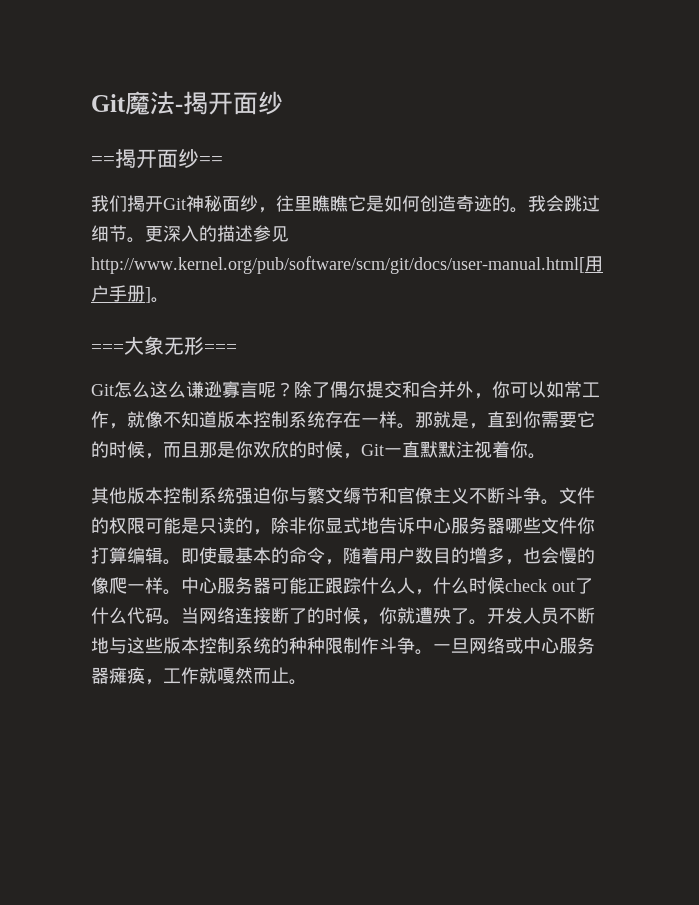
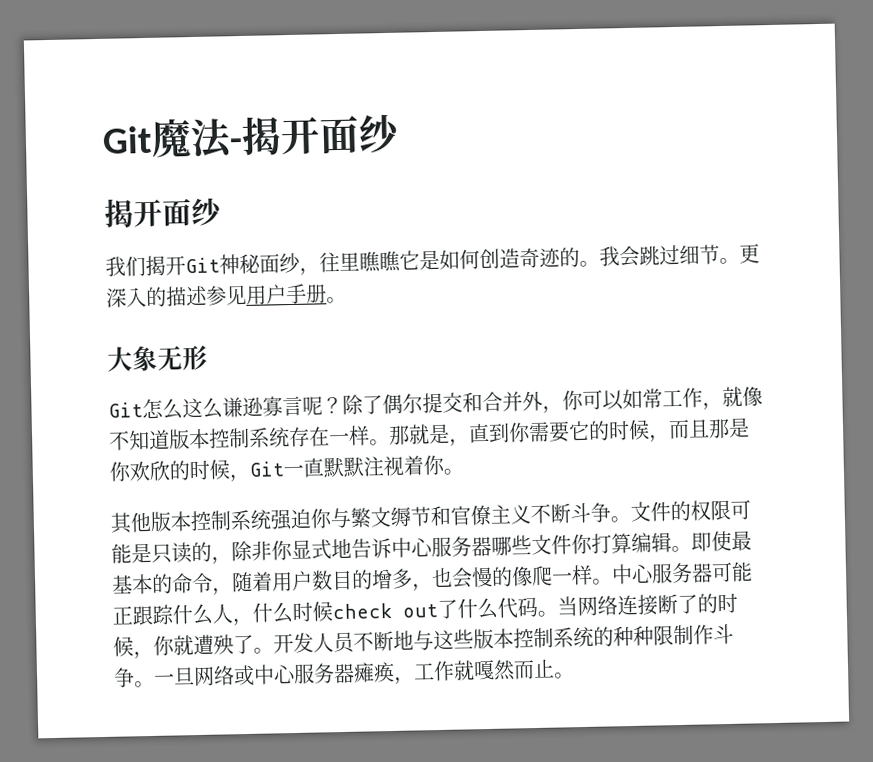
[91,149,223,169] ==揭开面纱== -> [104,197,223,228] 揭开面纱
[91,256,585,274] http://www.kernel.org/pub/software/scm/git/docs/user-manual.html[ -> (247, 295) none
[145,287,169,303] [91,344,124,353] ]。 // === -> [326,296,347,304] 。 //
[204,344,237,353] === -> (208, 357) none

